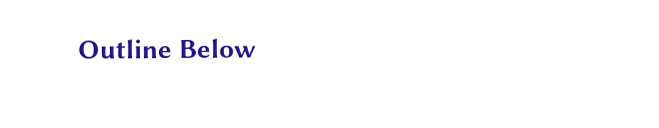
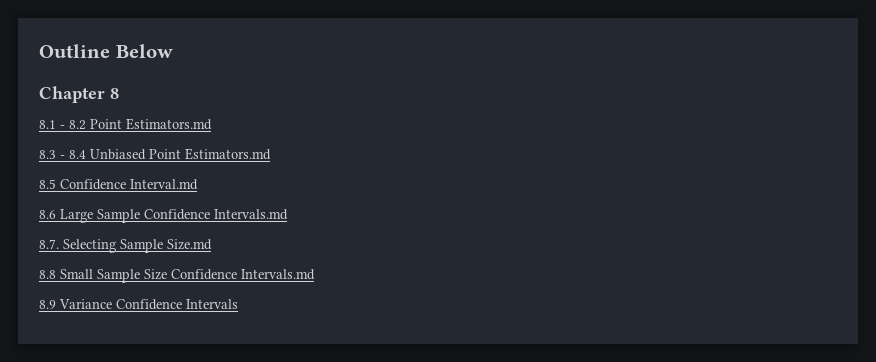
(257, 48) none -> [39,86,119,103] [39,118,212,130] [39,148,271,160] [39,179,198,190] [39,209,288,223] [39,239,212,253] [39,269,315,283] [39,299,238,310] // Chapter 8 // 8.1 - 8.2 Point Estimators.md // 8.3 - 8.4 Unbiased Point Estimators.md // 8.5 Confidence Interval.md // 8.6 Large Sample Confidence Intervals.md // 8.7. Selecting Sample Size.md // 8.8 Small Sample Size Confidence Intervals.md // 8.9 Variance Confidence Intervals

